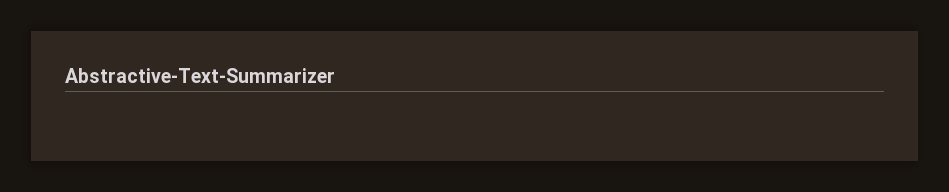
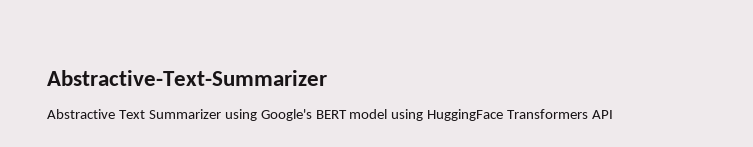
(335, 75) none -> [47,109,614,121] // Abstractive Text Summarizer using Google's BERT model using HuggingFace Transformers API

